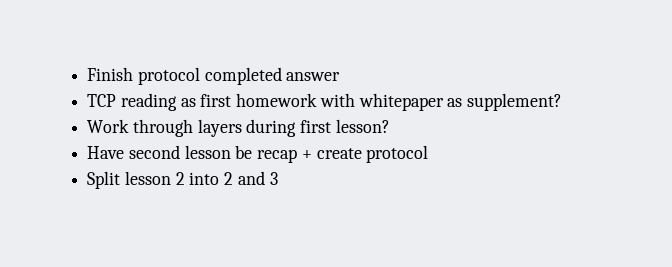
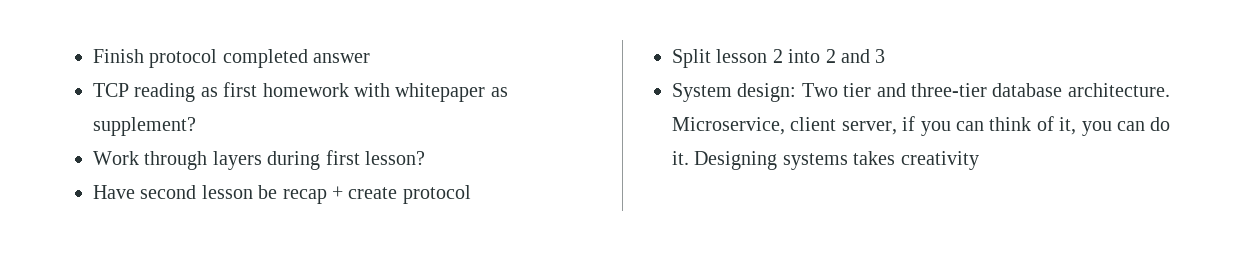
(278, 178) none -> [672,83,1170,102] [672,116,1171,136] [672,151,979,170] // System design: Two tier and three-tier database architecture. Microservice, client server, if you can think of it, you can do it. Designing systems takes creativity

